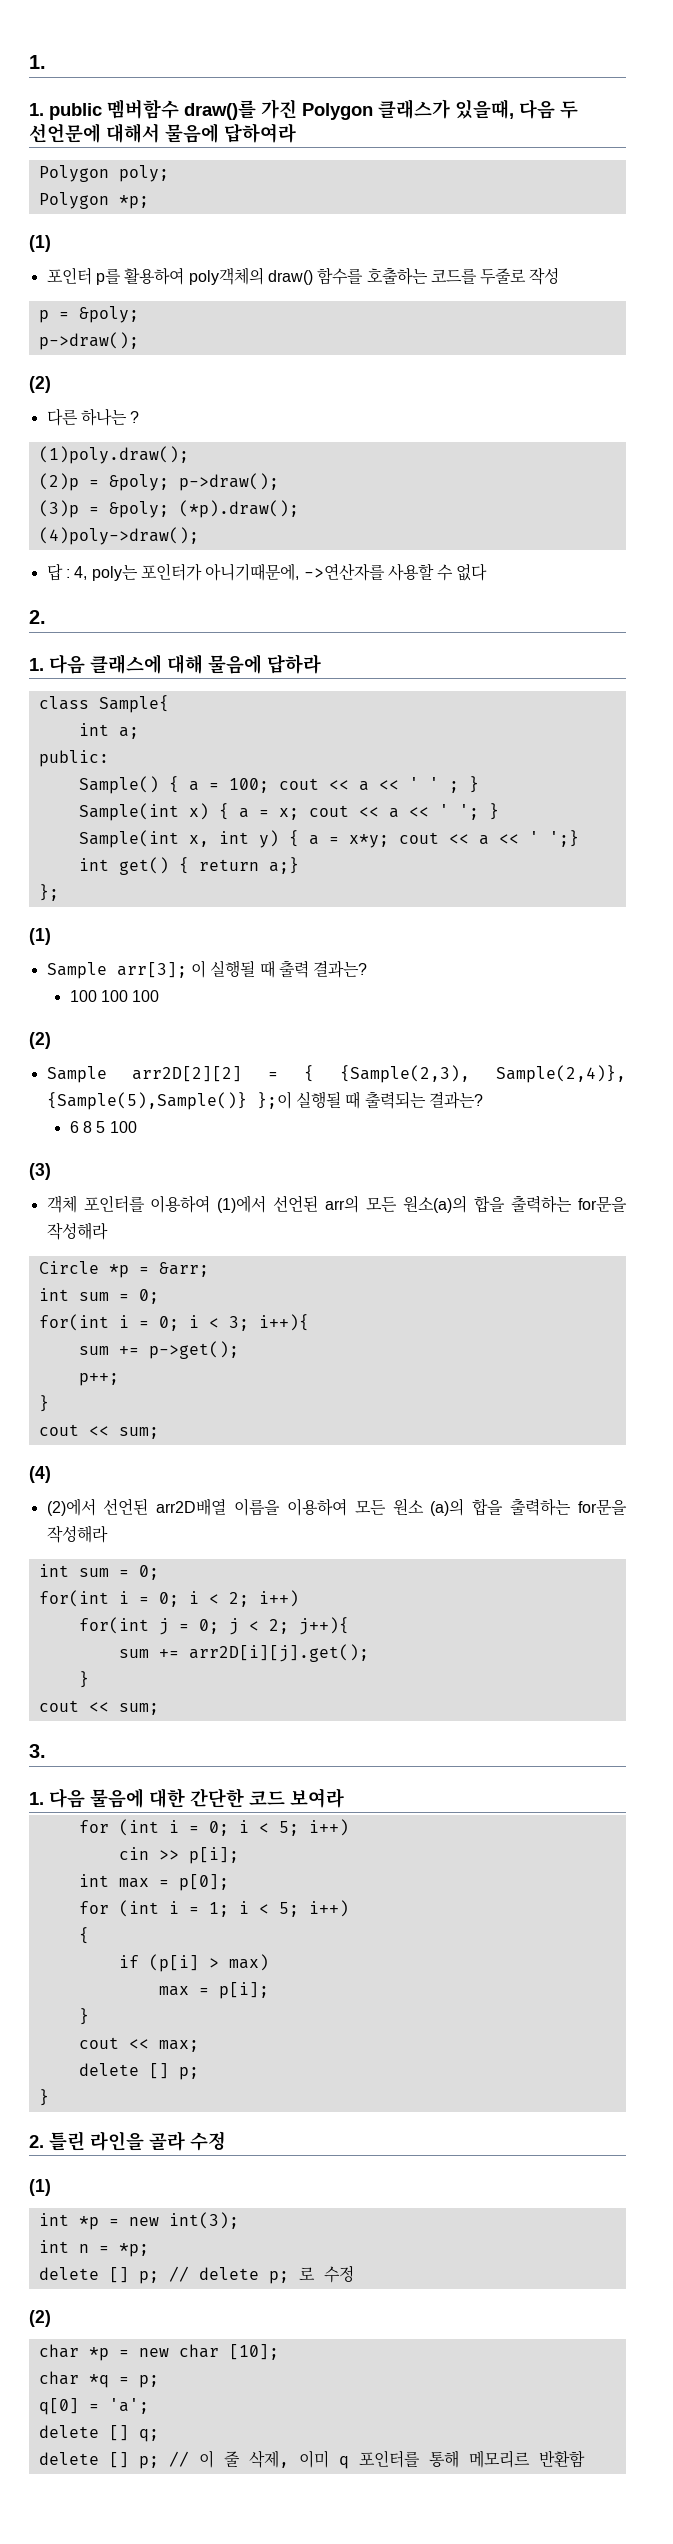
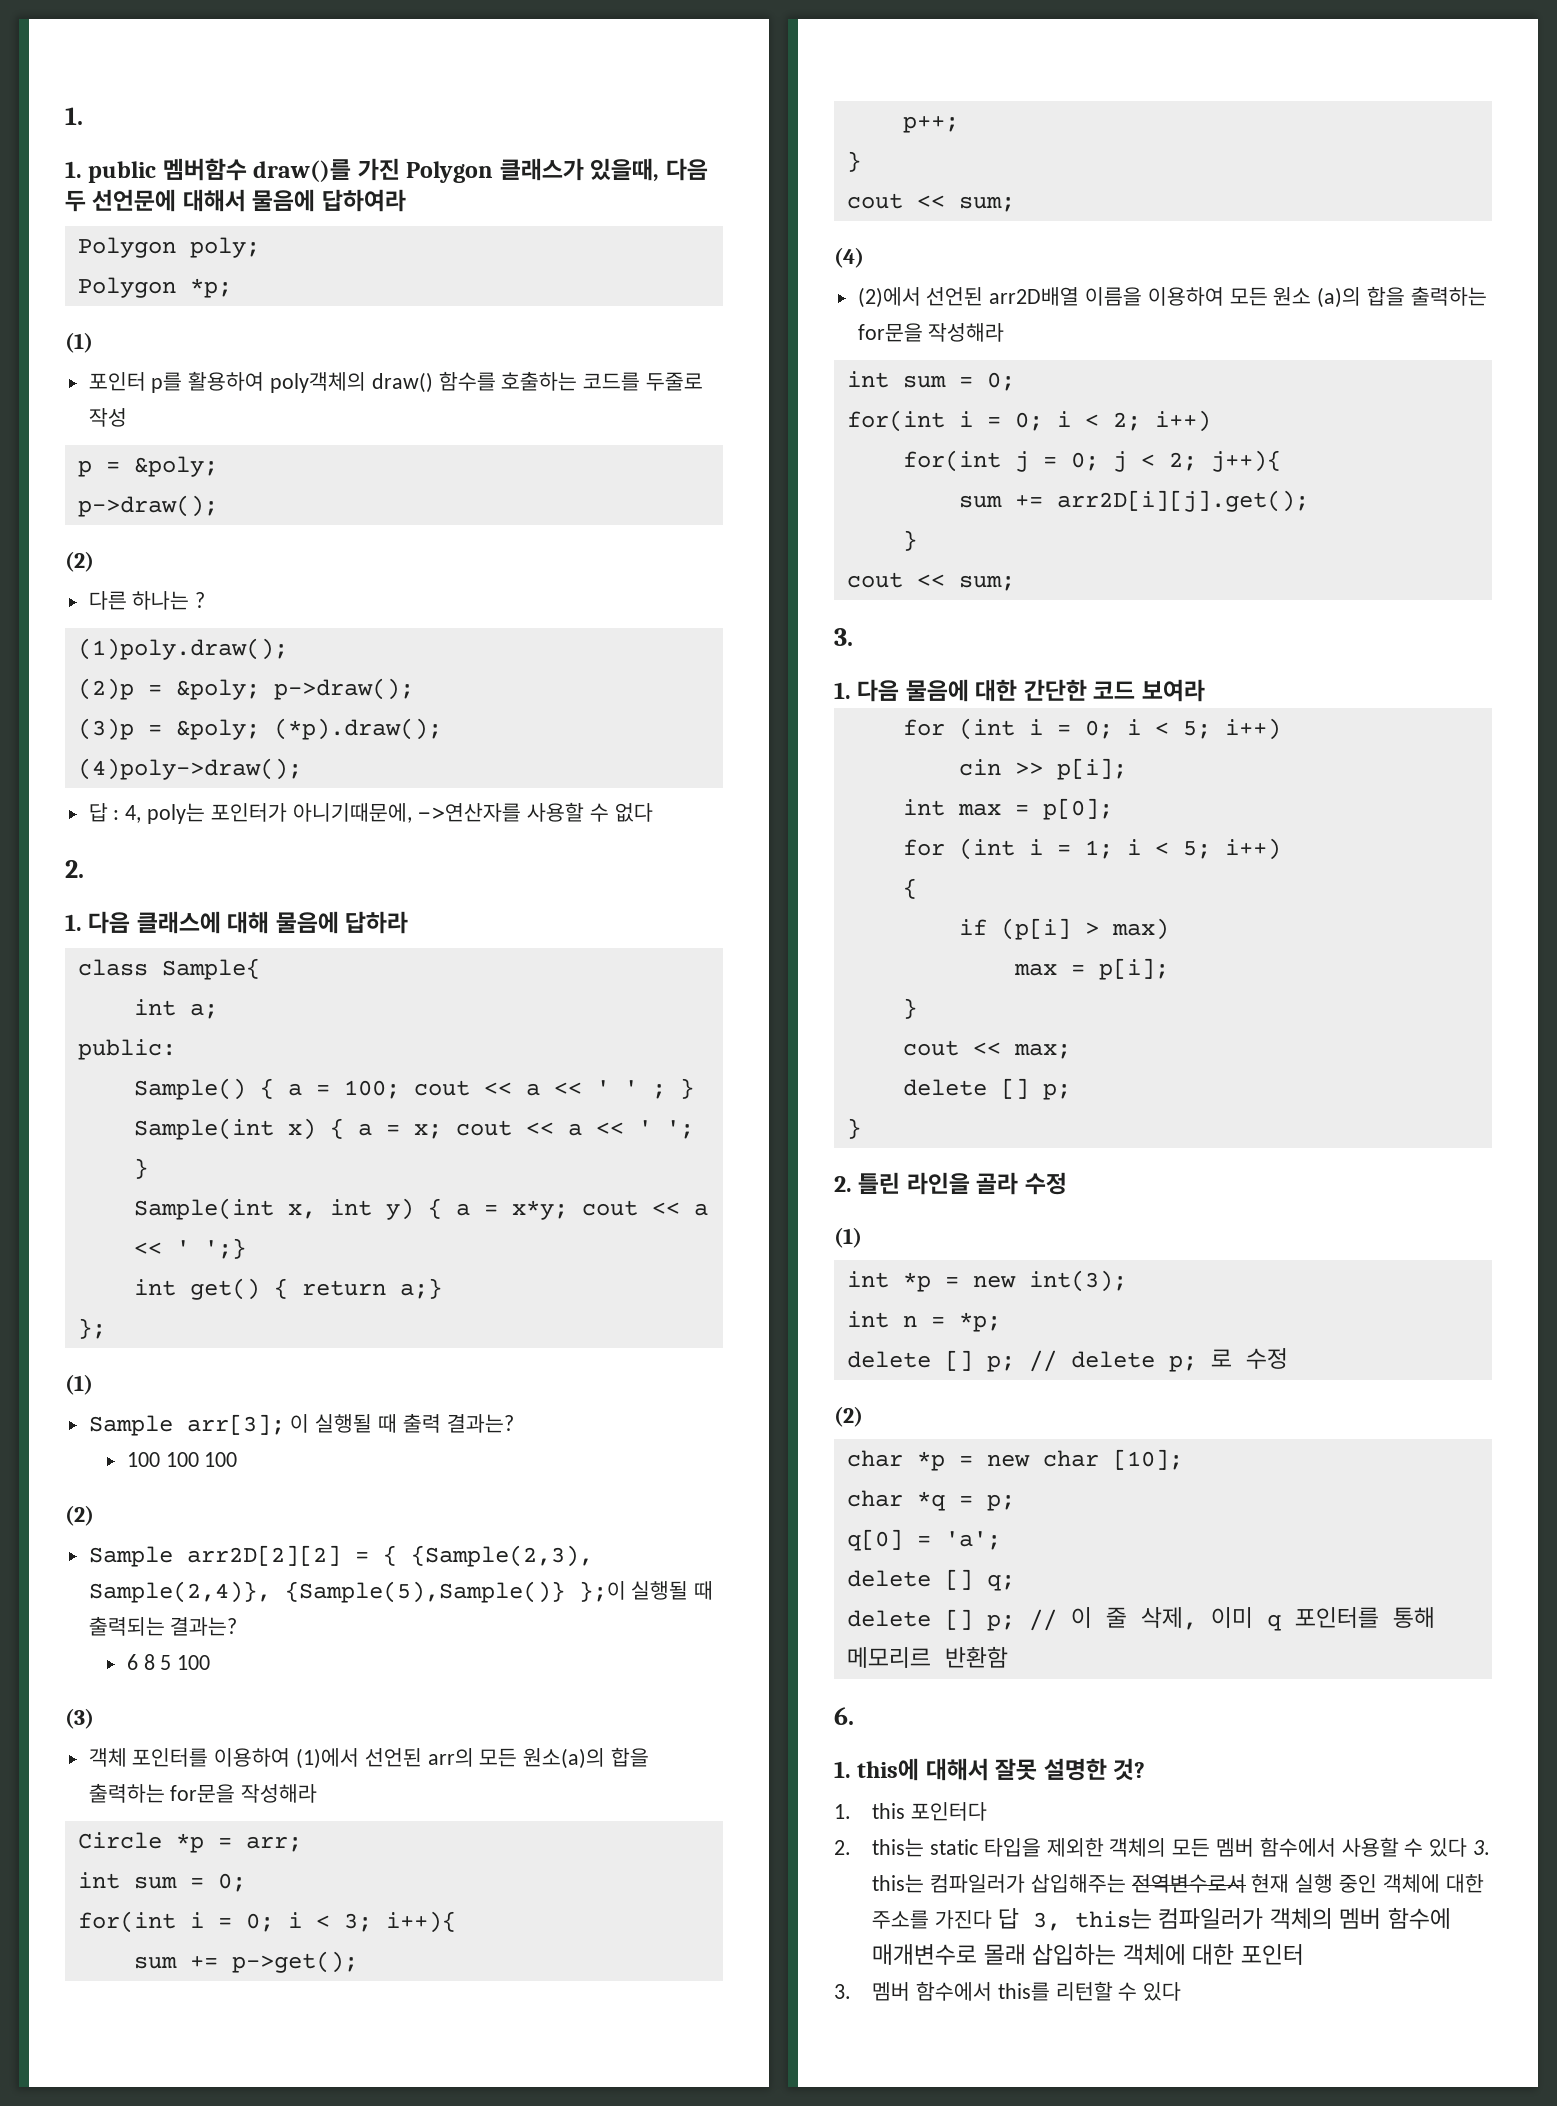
[158,1262,209,1277] &arr; -> [245,1836,302,1852] arr;
(585, 2459) none -> [834,1707,854,1725] [834,1758,1146,1781] [834,1802,987,1821] [834,1837,1490,1857] [872,1874,1484,1893] [872,1907,1451,1931] [872,1944,1304,1965] [834,1981,1182,2001] // 6. // 1. this에 대해서 잘못 설명한 것? // 1. this 포인터다 // 2. this는 static 타입을 제외한 객체의 모든 멤버 함수에서 사용할 수 있다 3. this는 컴파일러가 삽입해주는 전역변수로서 현재 실행 중인 객체에 대한 주소를 가진다 답 3, this는 컴파일러가 객체의 멤버 함수에 매개변수로 몰래 삽입하는 객체에 대한 포인터 // 3. 멤버 함수에서 this를 리턴할 수 있다

